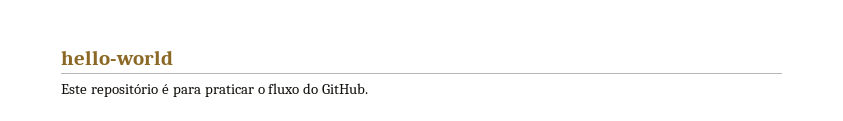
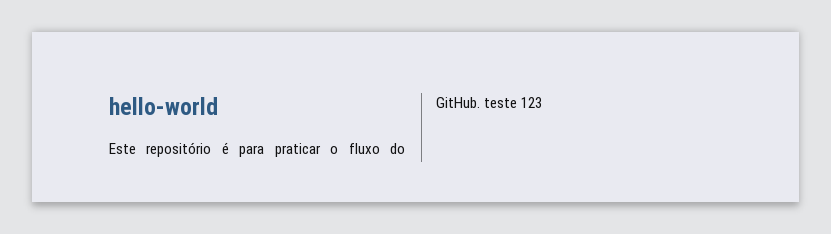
(369, 88) none -> [484,97,543,108] teste 123

